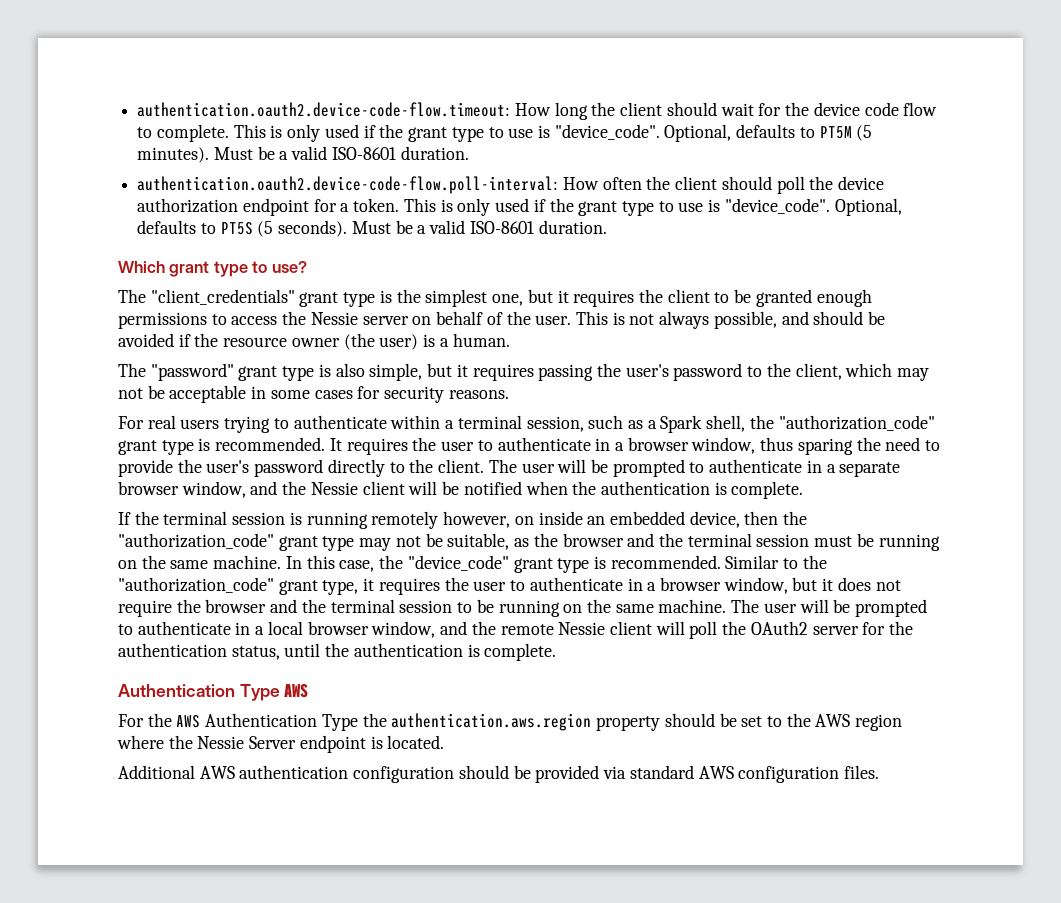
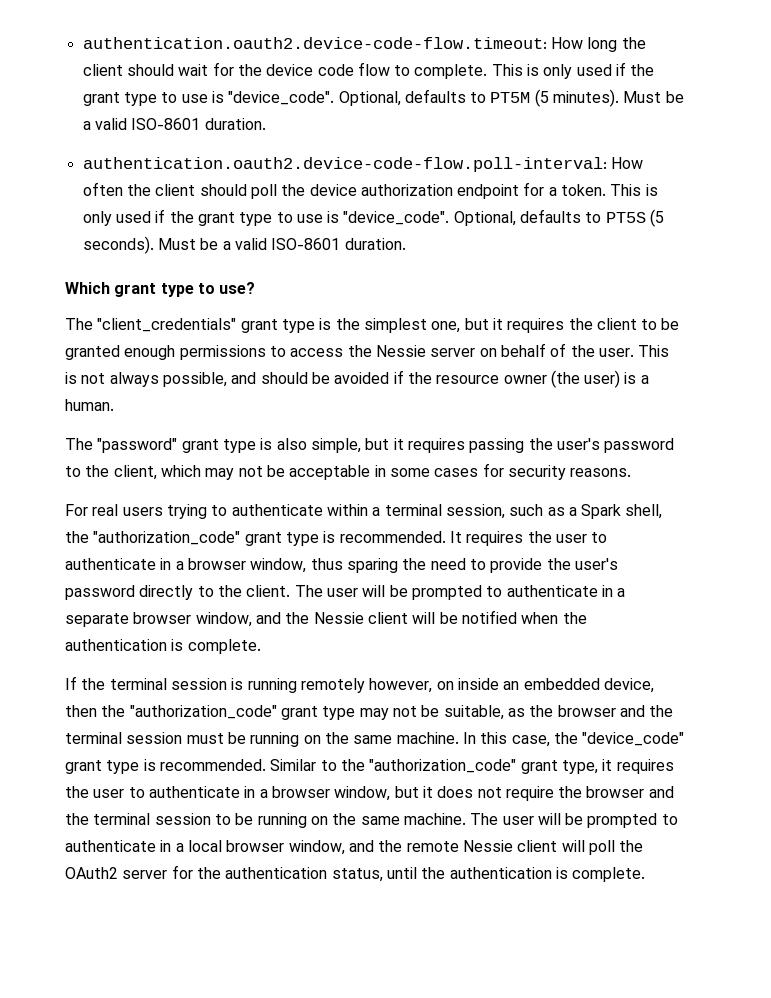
[118,683,309,701] [118,713,903,731] [117,735,445,753] [118,765,879,783] // Authentication Type AWS // For the AWS Authentication Type the authentication.aws.region property should be set to the AWS region where the Nessie Server endpoint is located. // Additional AWS authentication configuration should be provided via standard AWS configuration files. -> (646, 874) none

